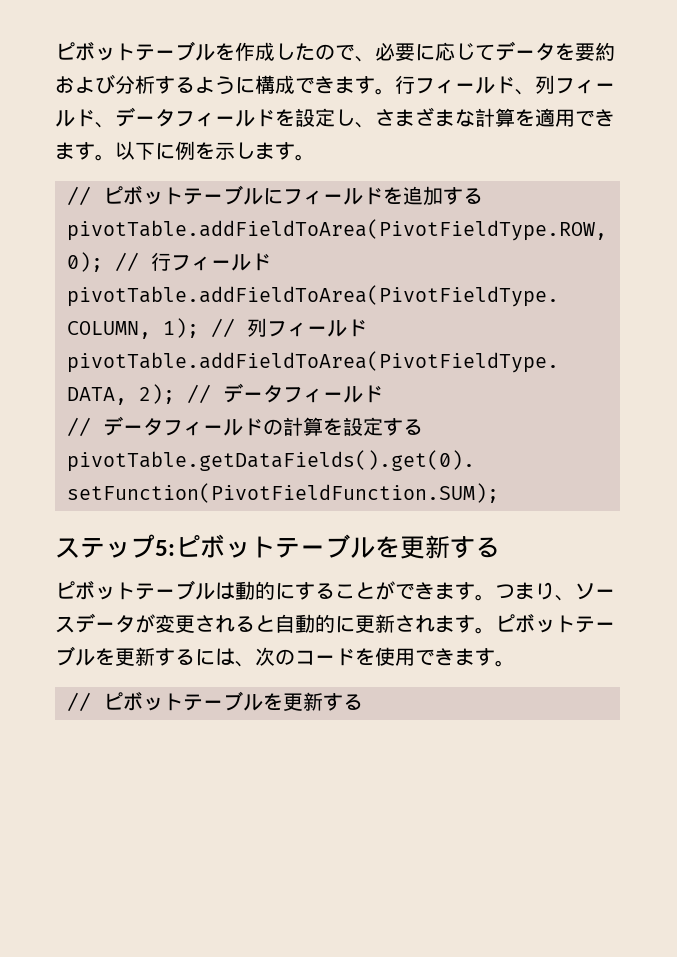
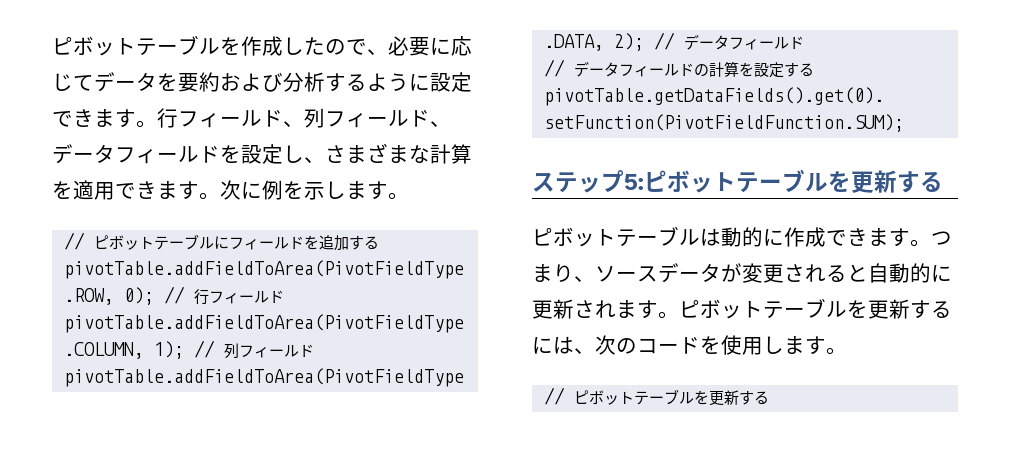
[255,75,295,94] 構成 -> [430,72,472,92] 設定
[115,141,155,160] 以下 -> [220,180,241,200] 次
[295,581,395,600] することが -> [784,227,826,247] 作成
[415,648,455,666] でき -> [763,336,784,354] し

